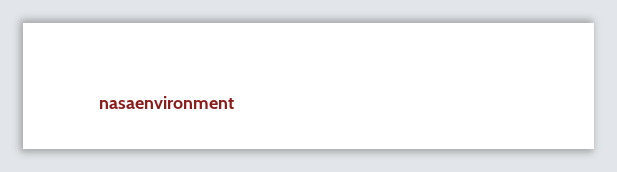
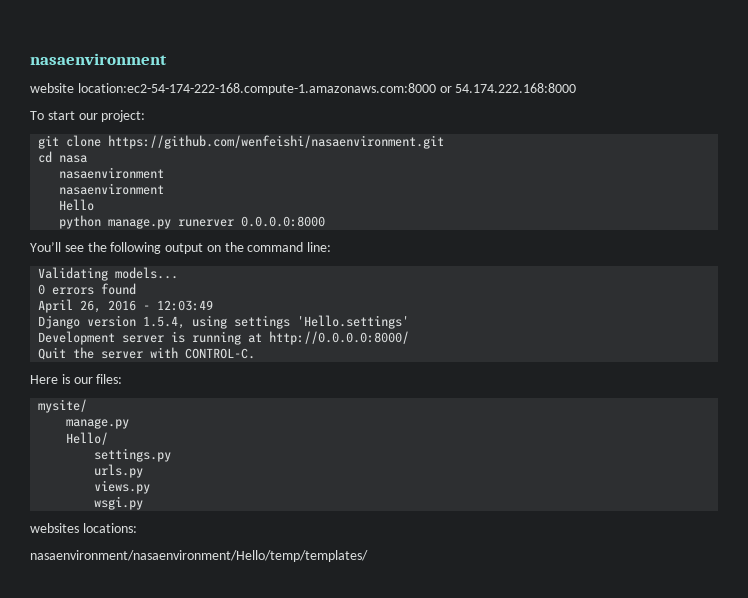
[99,96,234,109] nasaenvironment -> [30,53,167,65] [30,83,577,95] [30,110,146,122] [38,135,445,149] [38,151,88,163] [59,167,165,179] [59,183,165,195] [59,199,95,211] [59,215,326,229] [30,242,332,254] [38,267,179,281] [38,283,137,295] [38,299,214,313] [38,315,410,329] [38,331,410,345] [38,347,256,360] [30,374,123,384] [38,399,88,413] [66,418,130,429] [66,432,109,445] [94,448,172,462] [94,464,144,478] [94,480,151,494] [94,496,144,510] [30,523,137,533] [30,550,368,562] nasaenvironment // website location:ec2-54-174-222-168.compute-1.amazonaws.com:8000 or 54.174.222.168:8000 // To start our project: // git clone https://github.com/wenfeishi/nasaenvironment.git // cd nasa // nasaenvironment // nasaenvironment // Hello // python manage.py runerver 0.0.0.0:8000 // You’ll see the following output on the command line: // Validating models... // 0 errors found // April 26, 2016 - 12:03:49 // Django version 1.5.4, using settings 'Hello.settings' // Development server is running at http://0.0.0.0:8000/ // Quit the server with CONTROL-C. // Here is our files: // mysite/ // manage.py // Hello/ // settings.py // urls.py // views.py // wsgi.py // websites locations: // nasaenvironment/nasaenvironment/Hello/temp/templates/

